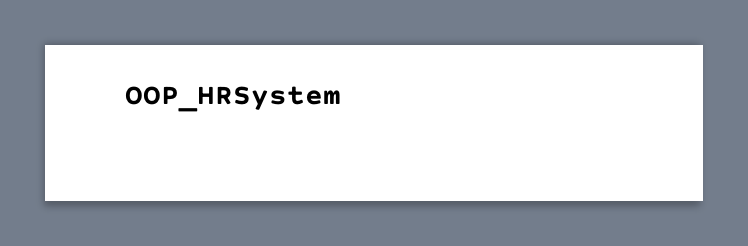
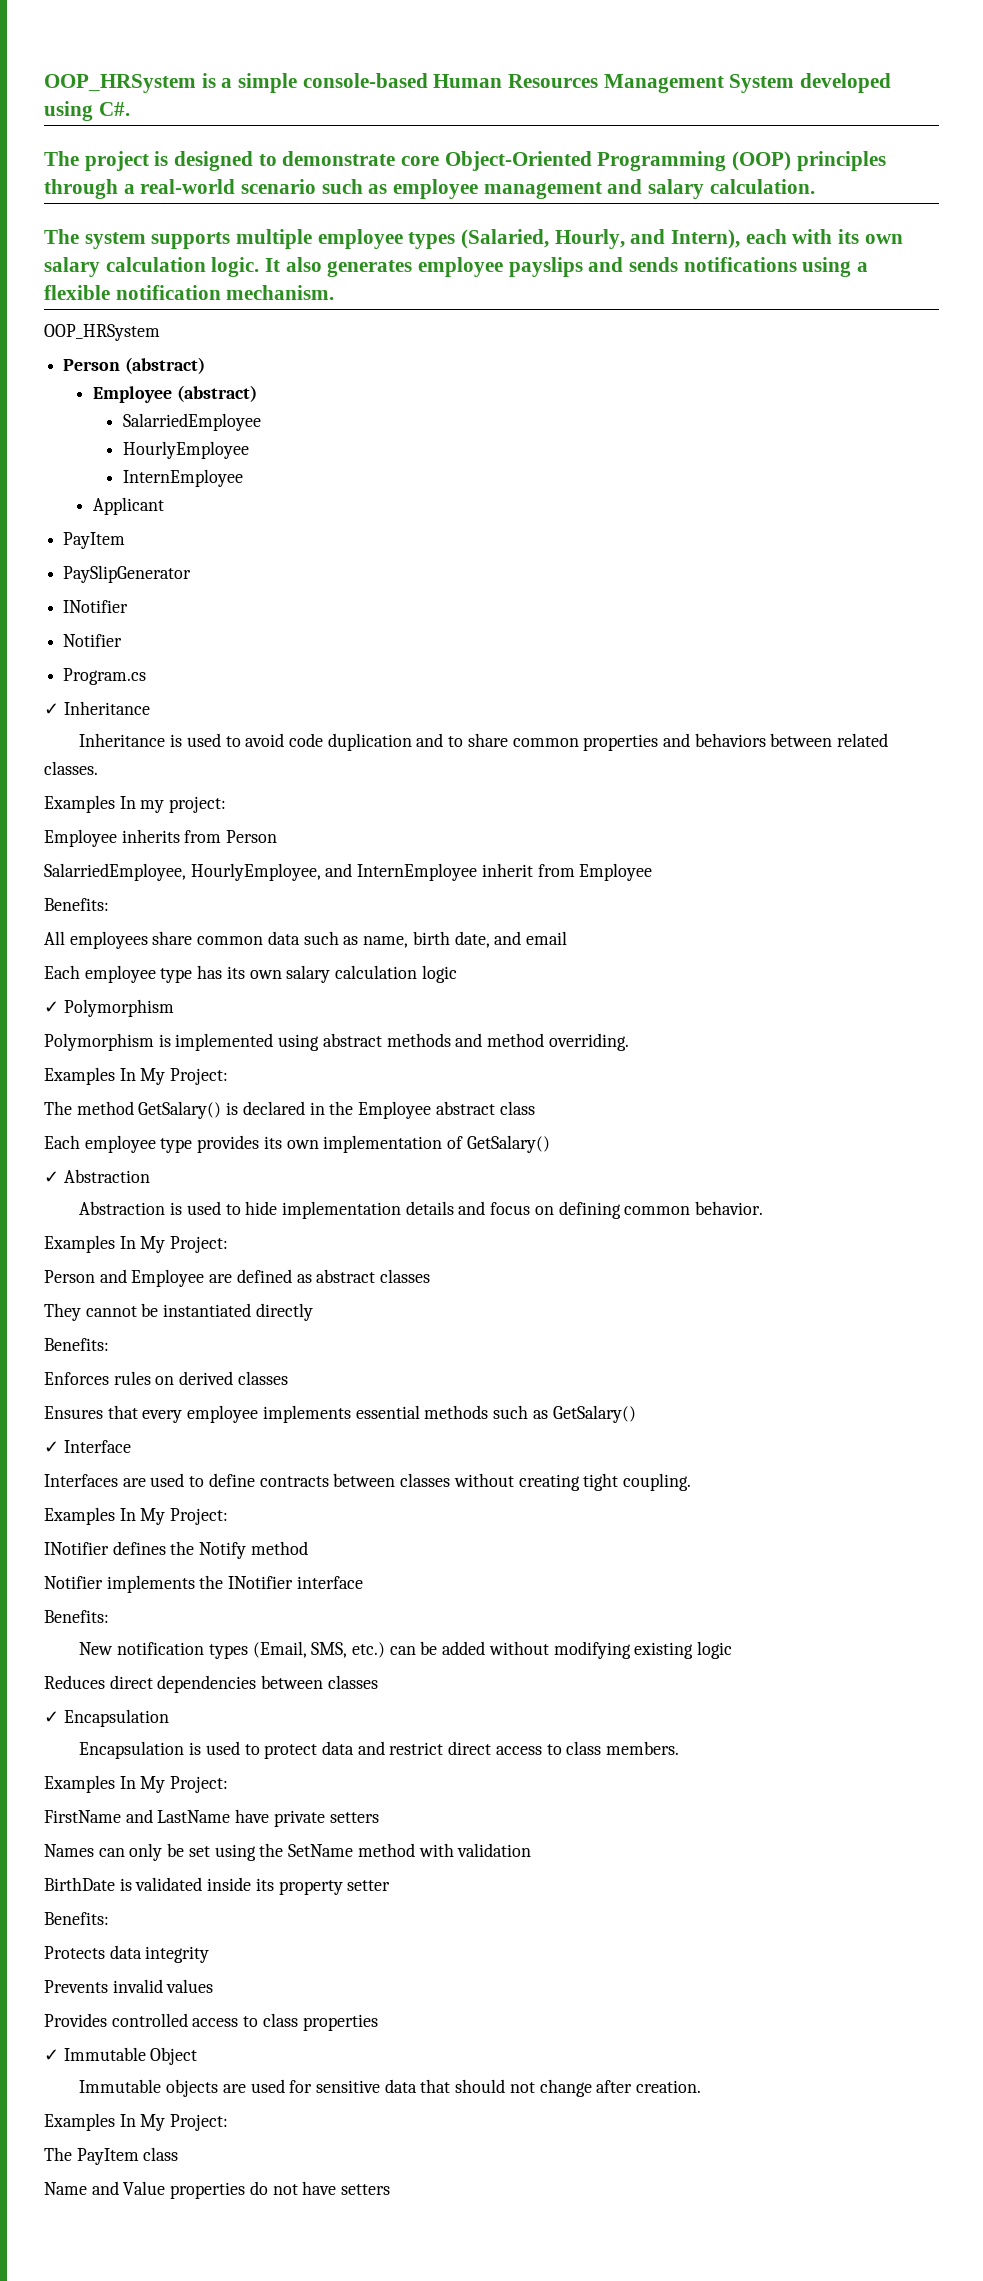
[125,86,341,112] OOP_HRSystem -> [44,73,892,93] [44,101,130,121] [44,151,886,171] [44,179,815,199] [44,229,903,249] [44,257,869,277] [44,285,335,300] [44,324,160,341] [63,357,205,374] [93,385,257,403] [123,413,262,431] [123,441,250,459] [123,469,244,487] [93,497,165,515] [63,532,126,549] [63,565,192,583] [63,600,129,613] [63,634,123,647] [63,668,147,685] [44,701,150,715] [79,733,889,751] [44,761,98,775] [44,795,227,813] [44,829,278,847] [44,863,653,881] [44,898,109,911] [44,931,567,949] [44,965,457,983] [44,999,174,1017] [44,1033,629,1051] [44,1067,229,1085] [44,1101,535,1119] [44,1135,550,1153] [44,1169,150,1183] [79,1201,764,1219] [44,1235,229,1253] [44,1269,431,1287] [44,1303,313,1321] [44,1338,109,1351] [44,1371,288,1385] [44,1405,636,1423] [44,1440,131,1453] [44,1473,691,1491] [44,1507,229,1525] [44,1541,308,1559] [44,1575,363,1593] [44,1610,109,1623] [79,1641,733,1659] [44,1675,378,1693] [44,1709,169,1727] [79,1741,680,1759] [44,1775,229,1793] [44,1809,379,1827] [44,1843,532,1861] [44,1877,391,1895] [44,1912,109,1925] [44,1945,210,1963] [44,1979,214,1993] [44,2013,378,2031] [44,2047,198,2065] [79,2079,702,2097] [44,2113,229,2131] [44,2147,179,2165] [44,2181,391,2199] OOP_HRSystem is a simple console-based Human Resources Management System developed using C#. // The project is designed to demonstrate core Object-Oriented Programming (OOP) principles through a real-world scenario such as employee management and salary calculation. // The system supports multiple employee types (Salaried, Hourly, and Intern), each with its own salary calculation logic. It also generates employee payslips and sends notifications using a flexible notification mechanism. // OOP_HRSystem // Person (abstract) // Employee (abstract) // SalarriedEmployee // HourlyEmployee // InternEmployee // Applicant // PayItem // PaySlipGenerator // INotifier // Notifier // Program.cs // ✓ Inheritance // Inheritance is used to avoid code duplication and to share common properties and behaviors between related classes. // Examples In my project: // Employee inherits from Person // SalarriedEmployee, HourlyEmployee, and InternEmployee inherit from Employee // Benefits: // All employees share common data such as name, birth date, and email // Each employee type has its own salary calculation logic // ✓ Polymorphism // Polymorphism is implemented using abstract methods and method overriding. // Examples In My Project: // The method GetSalary() is declared in the Employee abstract class // Each employee type provides its own implementation of GetSalary() // ✓ Abstraction // Abstraction is used to hide implementation details and focus on defining common behavior. // Examples In My Project: // Person and Employee are defined as abstract classes // They cannot be instantiated directly // Benefits: // Enforces rules on derived classes // Ensures that every employee implements essential methods such as GetSalary() // ✓ Interface // Interfaces are used to define contracts between classes without creating tight coupling. // Examples In My Project: // INotifier defines the Notify method // Notifier implements the INotifier interface // Benefits: // New notification types (Email, SMS, etc.) can be added without modifying existing logic // Reduces direct dependencies between classes // ✓ Encapsulation // Encapsulation is used to protect data and restrict direct access to class members. // Examples In My Project: // FirstName and LastName have private setters // Names can only be set using the SetName method with validation // BirthDate is validated inside its property setter // Benefits: // Protects data integrity // Prevents invalid values // Provides controlled access to class properties // ✓ Immutable Object // Immutable objects are used for sensitive data that should not change after creation. // Examples In My Project: // The PayItem class // Name and Value properties do not have setters

